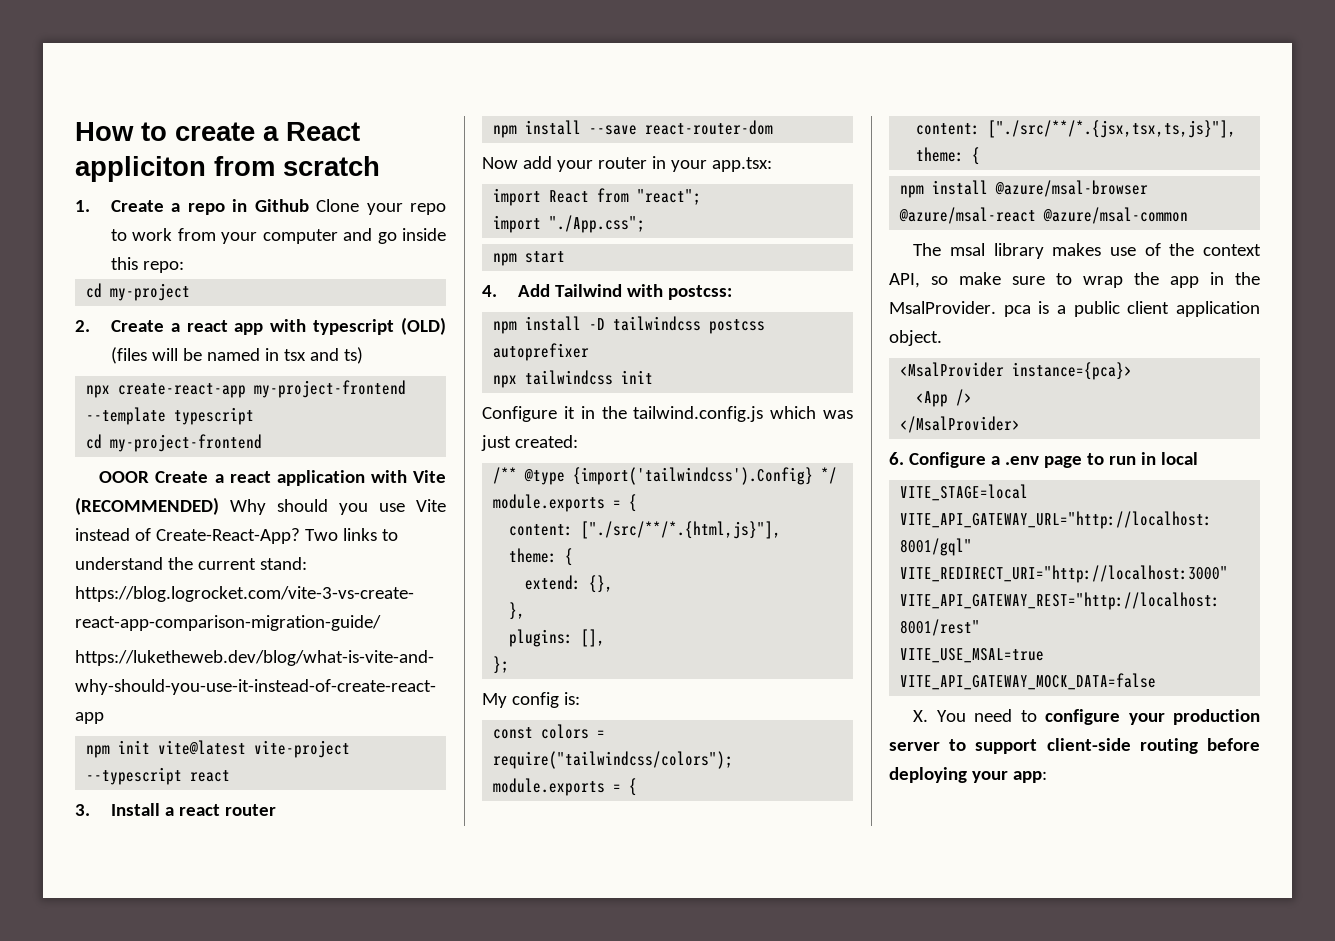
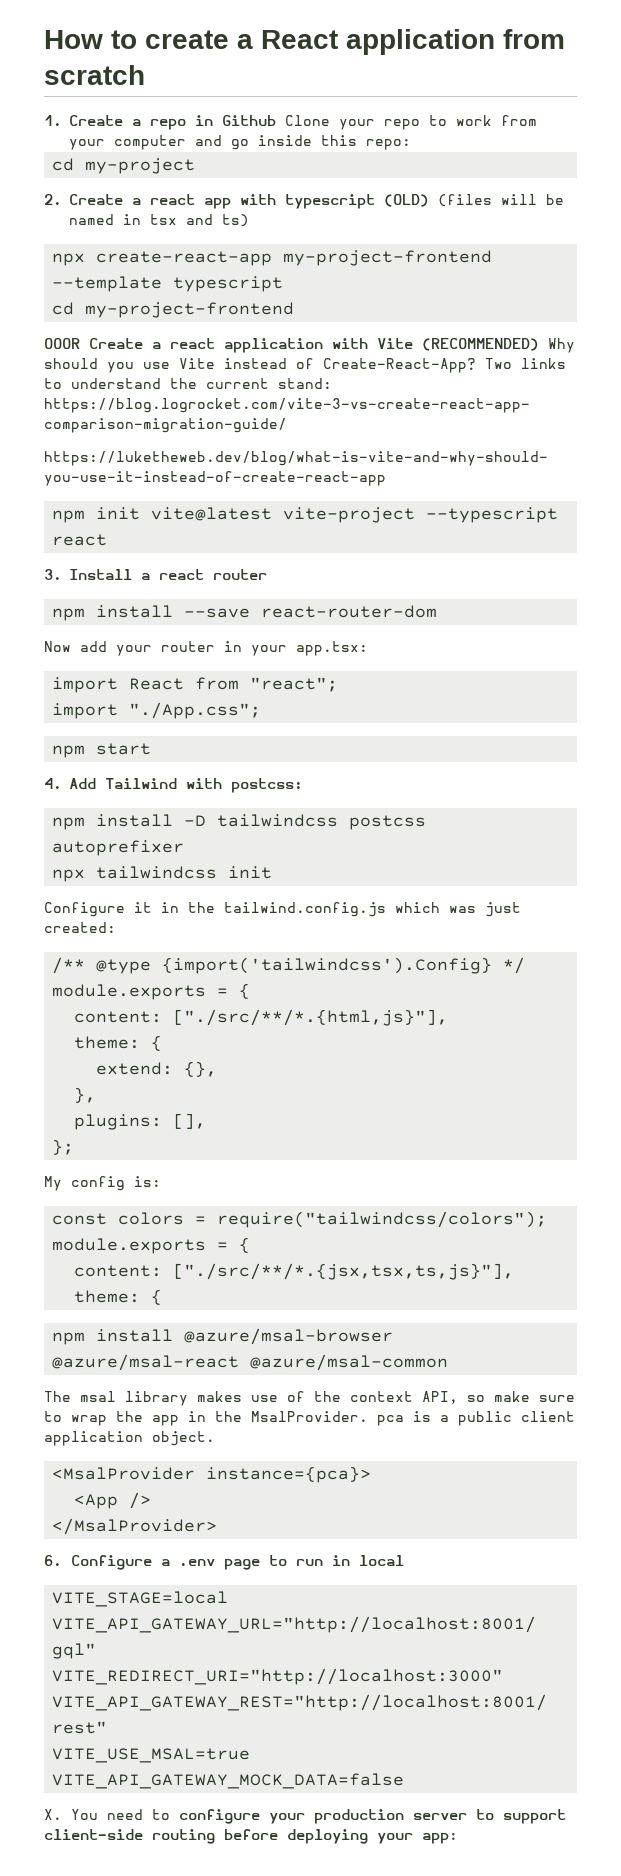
[75,156,206,182] appliciton -> [346,29,495,55] application

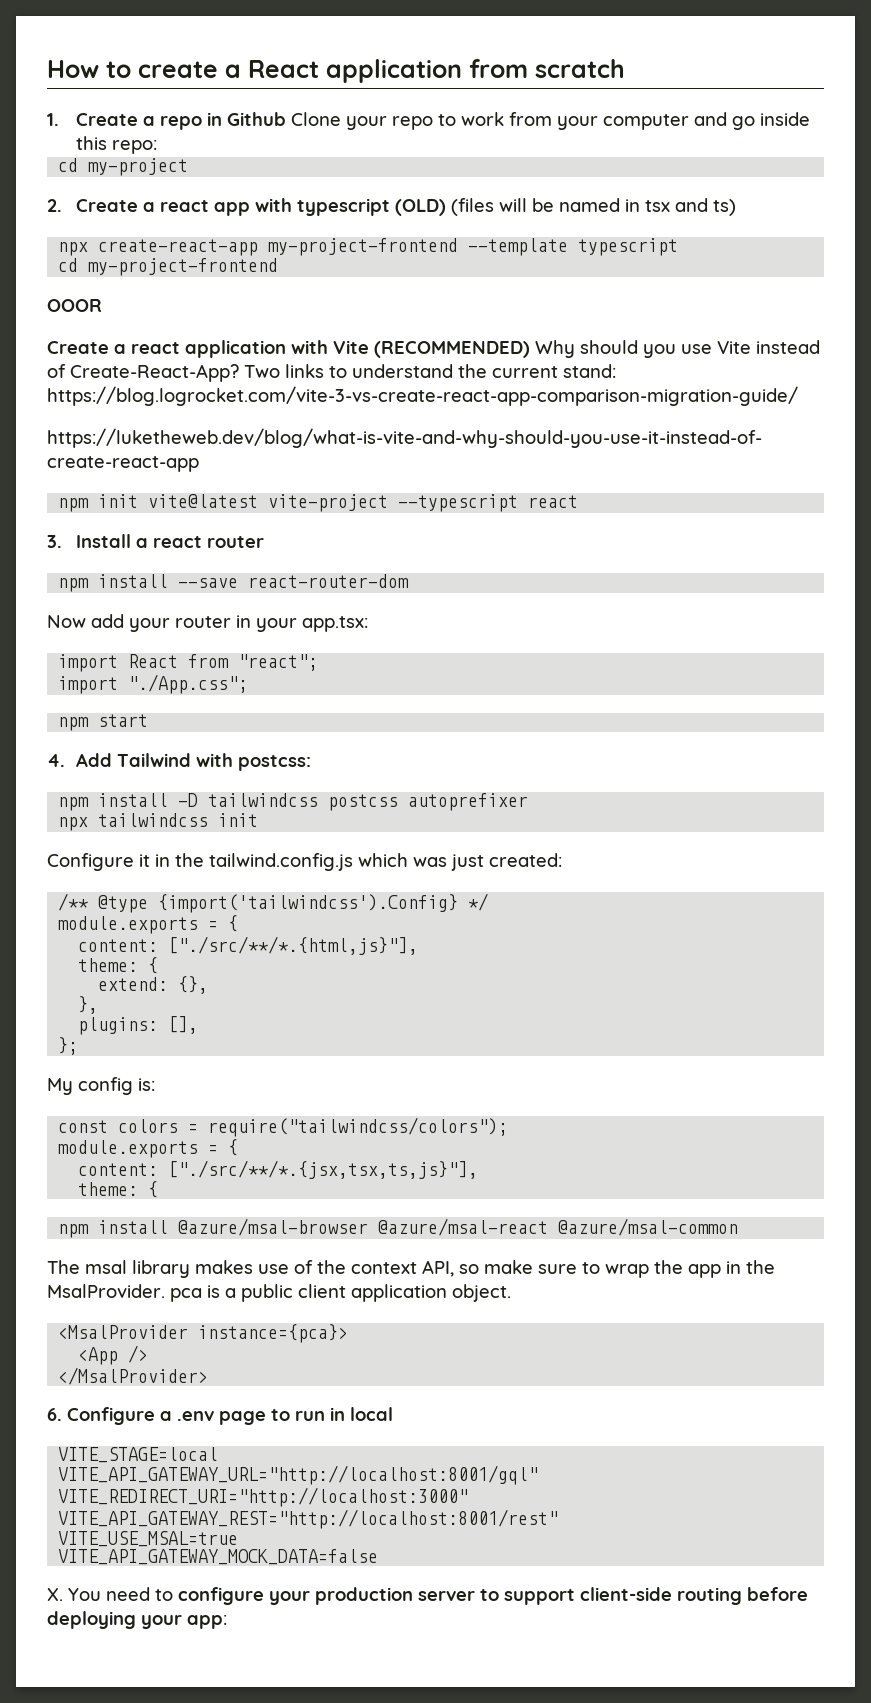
(80, 343) none -> (102, 305) //

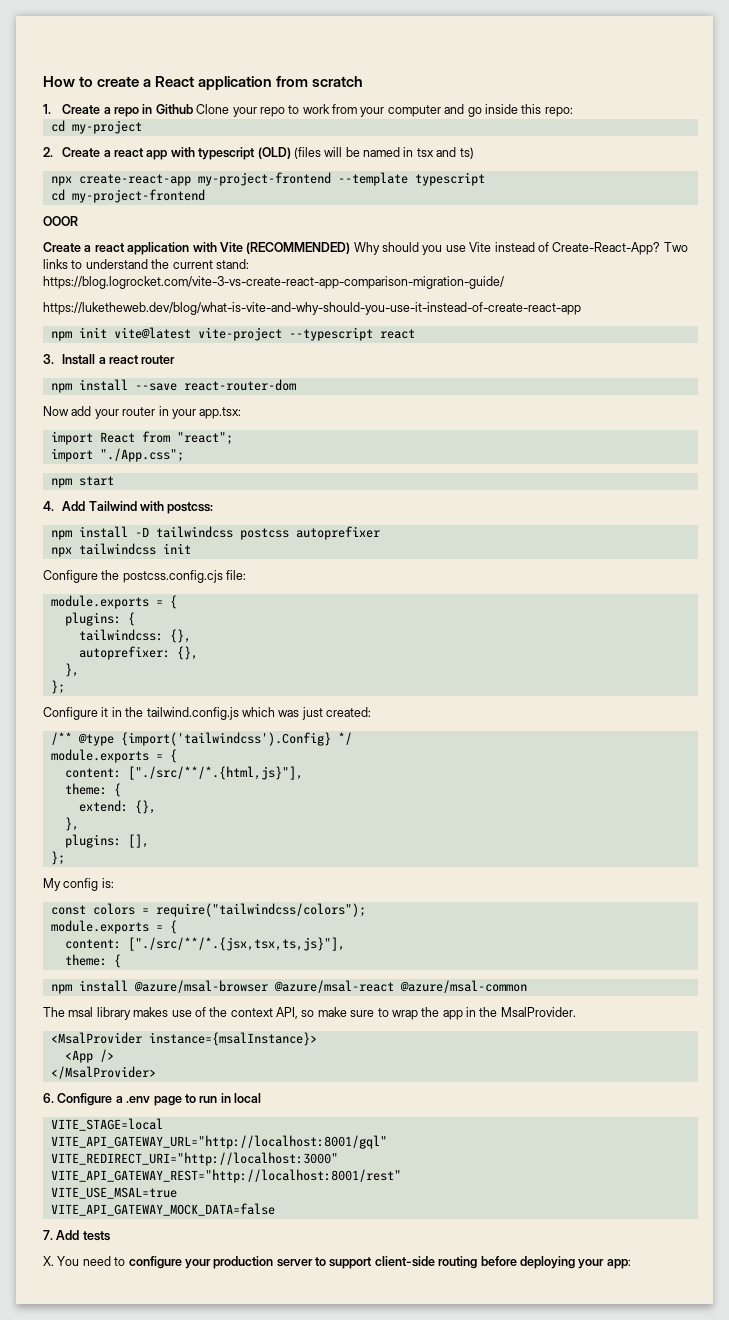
(259, 820) none -> [43,570,247,583] [50,595,177,609] [64,612,135,626] [78,629,191,643] [78,646,198,660] [64,663,79,677] [50,680,65,694] // Configure the postcss.config.cjs file: // module.exports = { // plugins: { // tailwindcss: {}, // autoprefixer: {}, // }, // };
[170,1284,511,1302] pca is a public client application object. -> (576, 1012) none
[198,1324,349,1343] instance={pca}> -> [148,1032,317,1046] instance={msalInstance}>
(379, 1557) none -> [43,1230,110,1241] // 7. Add tests

